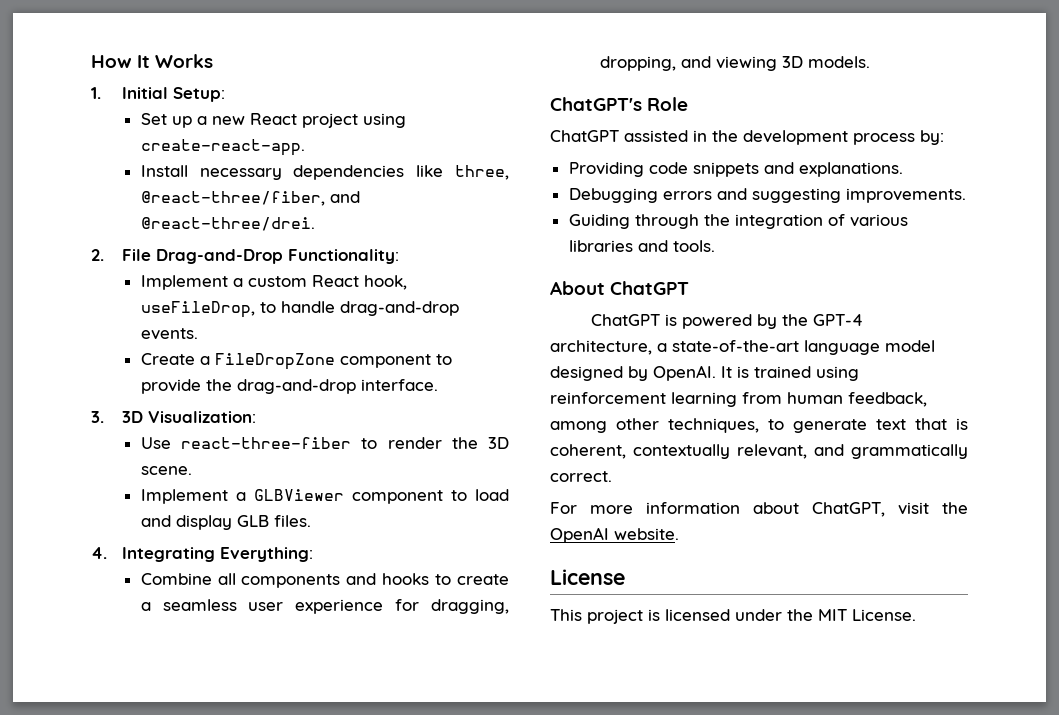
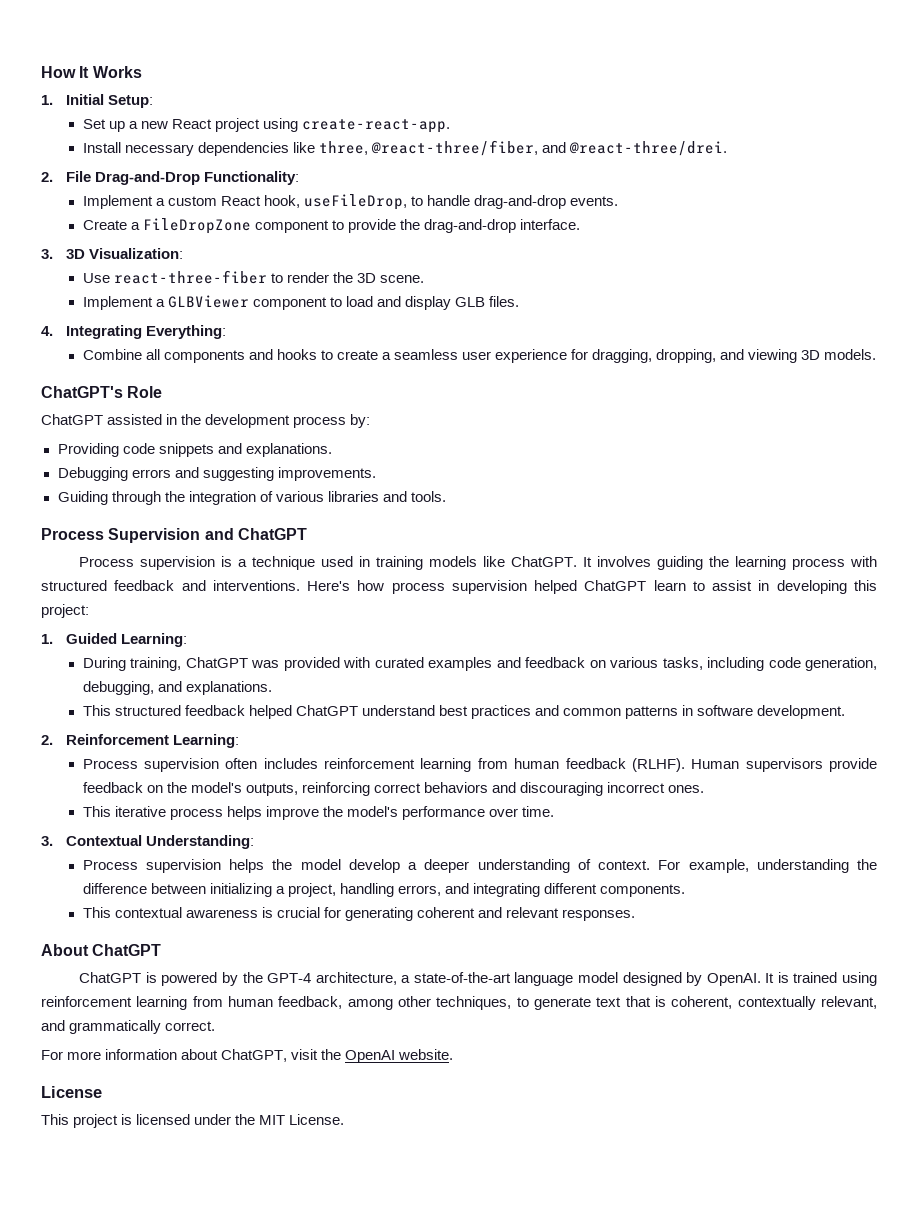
(715, 246) none -> [41,528,307,543] [79,556,878,570] [41,580,877,594] [41,604,89,618] [41,633,188,647] [82,657,877,671] [82,681,272,695] [82,705,846,719] [41,734,240,748] [82,758,877,772] [82,782,705,796] [82,806,554,820] [41,835,255,849] [82,859,877,873] [82,883,686,897] [82,907,636,921] // Process Supervision and ChatGPT // Process supervision is a technique used in training models like ChatGPT. It involves guiding the learning process with structured feedback and interventions. Here's how process supervision helped ChatGPT learn to assist in developing this project: // 1. Guided Learning: // During training, ChatGPT was provided with curated examples and feedback on various tasks, including code generation, debugging, and explanations. // This structured feedback helped ChatGPT understand best practices and common patterns in software development. // 2. Reinforcement Learning: // Process supervision often includes reinforcement learning from human feedback (RLHF). Human supervisors provide feedback on the model's outputs, reinforcing correct behaviors and discouraging incorrect ones. // This iterative process helps improve the model's performance over time. // 3. Contextual Understanding: // Process supervision helps the model develop a deeper understanding of context. For example, understanding the difference between initializing a project, handling errors, and integrating different components. // This contextual awareness is crucial for generating coherent and relevant responses.

